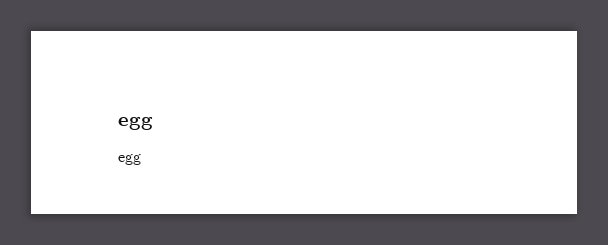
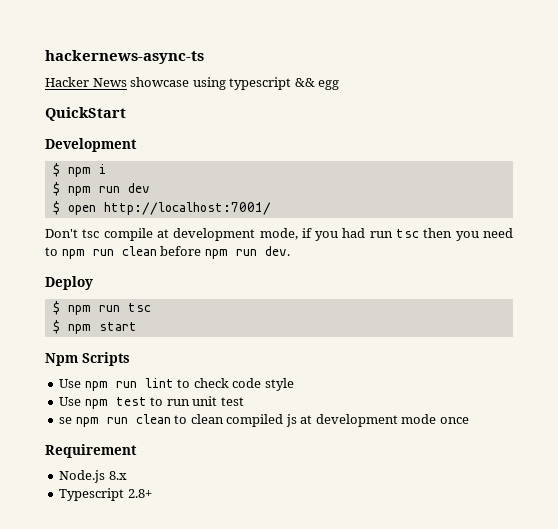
[118,116,153,130] [118,154,141,165] egg // egg -> [45,50,204,64] [45,77,340,90] [45,107,126,121] [45,138,137,152] [52,163,106,177] [52,182,150,196] [52,201,271,215] [45,228,514,241] [45,246,290,259] [45,276,93,290] [52,301,151,315] [52,320,137,334] [45,352,130,366] [59,378,294,391] [59,396,244,409] [59,414,469,427] [45,444,137,458] [59,470,127,483] [59,488,152,501] hackernews-async-ts // Hacker News showcase using typescript && egg // QuickStart // Development // $ npm i // $ npm run dev // $ open http://localhost:7001/ // Don't tsc compile at development mode, if you had run tsc then you need to npm run clean before npm run dev. // Deploy // $ npm run tsc // $ npm start // Npm Scripts // Use npm run lint to check code style // Use npm test to run unit test // se npm run clean to clean compiled js at development mode once // Requirement // Node.js 8.x // Typescript 2.8+

